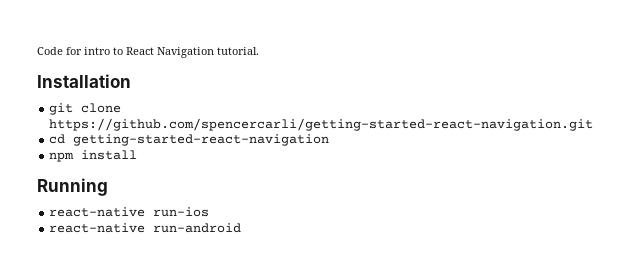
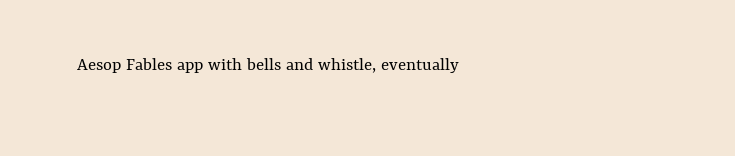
[37,47,259,58] [37,74,131,88] [49,103,122,115] [49,118,594,131] [49,134,330,146] [49,150,138,162] [37,178,108,196] [49,207,210,217] [49,223,242,233] Code for intro to React Navigation tutorial. // Installation // git clone https://github.com/spencercarli/getting-started-react-navigation.git // cd getting-started-react-navigation // npm install // Running // react-native run-ios // react-native run-android -> [77,58,459,73] Aesop Fables app with bells and whistle, eventually

